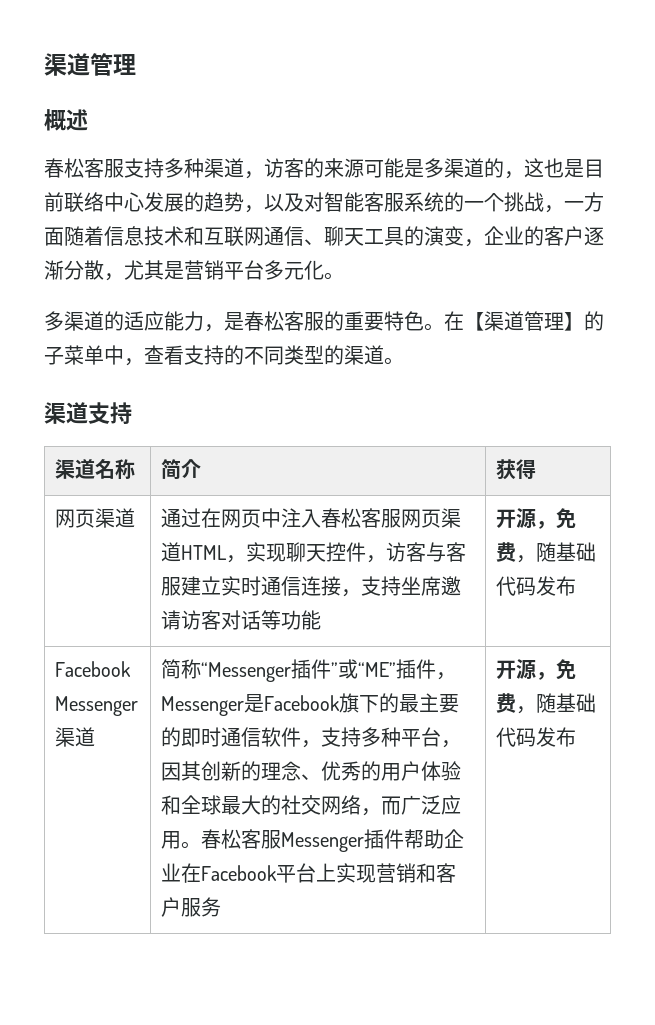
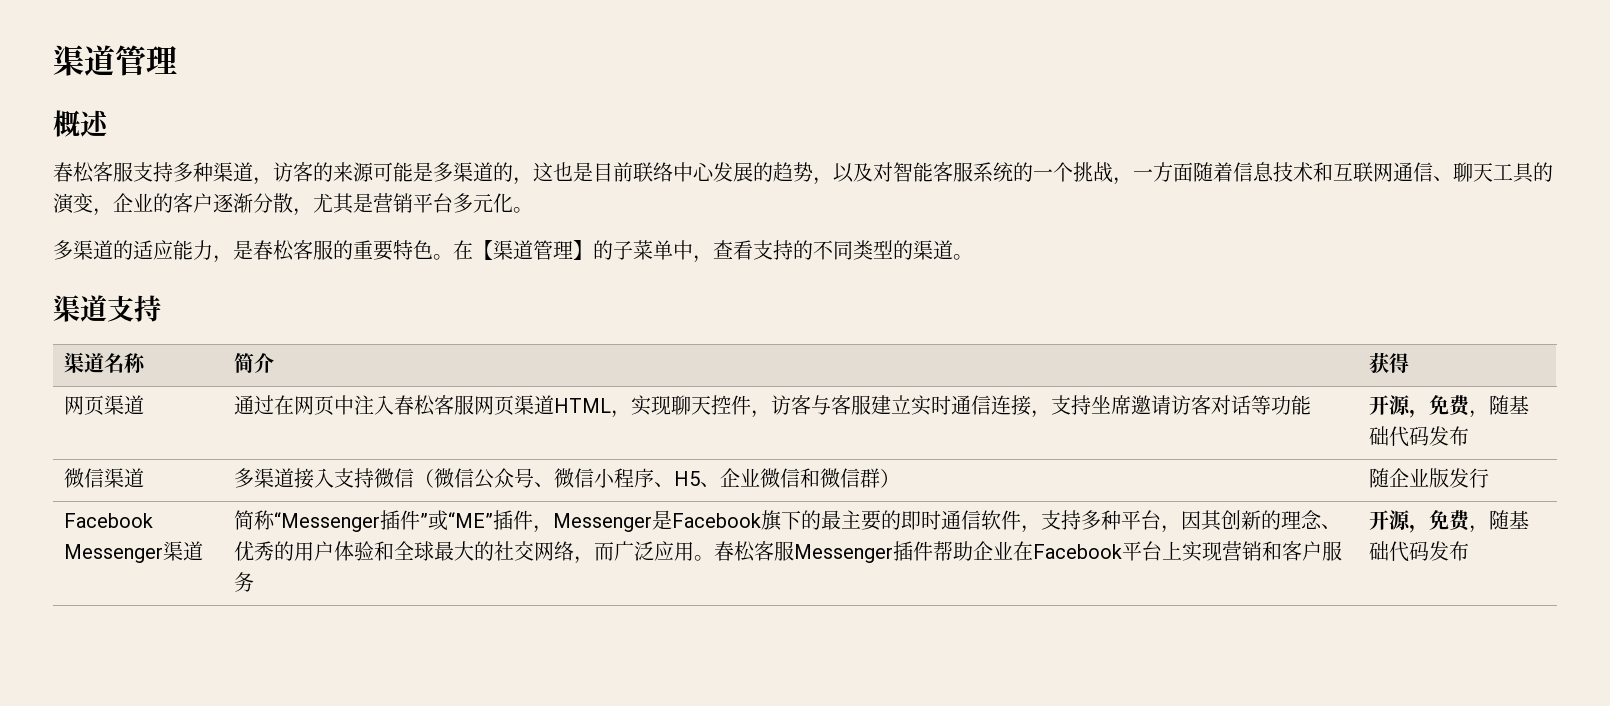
(576, 586) none -> [64,468,145,488] [234,468,901,489] [1369,468,1490,488] // 微信渠道 | 多渠道接入支持微信（微信公众号、微信小程序、H5、企业微信和微信群） | 随企业版发行

